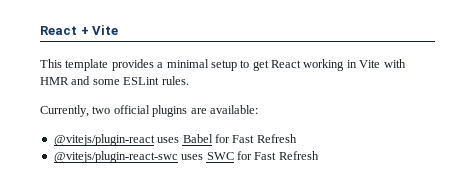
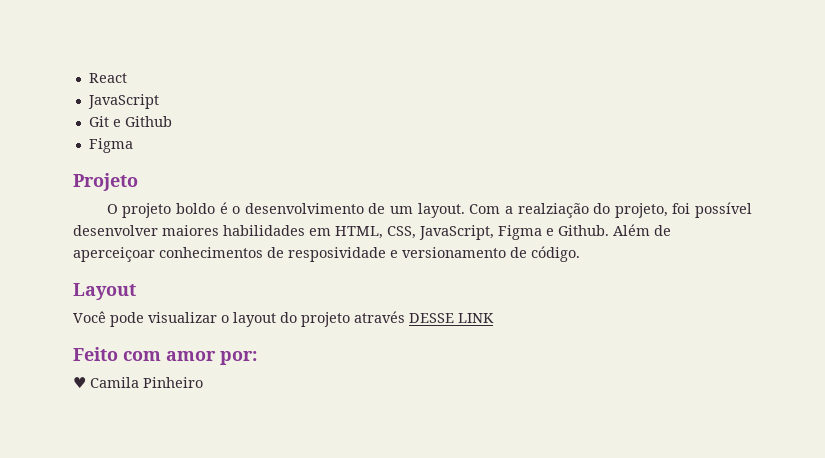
[40,25,119,35] [40,59,406,71] [40,76,189,85] [40,105,258,117] [53,134,297,146] [53,151,319,163] React + Vite // This template provides a minimal setup to get React working in Vite with HMR and some ESLint rules. // Currently, two official plugins are available: // @vitejs/plugin-react uses Babel for Fast Refresh // @vitejs/plugin-react-swc uses SWC for Fast Refresh -> [88,73,127,83] [87,94,159,109] [88,116,172,127] [88,138,133,153] [73,173,138,191] [106,202,753,218] [73,224,671,240] [73,246,580,262] [73,283,136,300] [73,311,494,327] [73,347,257,365] [73,377,203,388] React // JavaScript // Git e Github // Figma // Projeto // O projeto boldo é o desenvolvimento de um layout. Com a realziação do projeto, foi possível desenvolver maiores habilidades em HTML, CSS, JavaScript, Figma e Github. Além de aperceiçoar conhecimentos de resposividade e versionamento de código. // Layout // Você pode visualizar o layout do projeto através DESSE LINK // Feito com amor por: // ♥ Camila Pinheiro

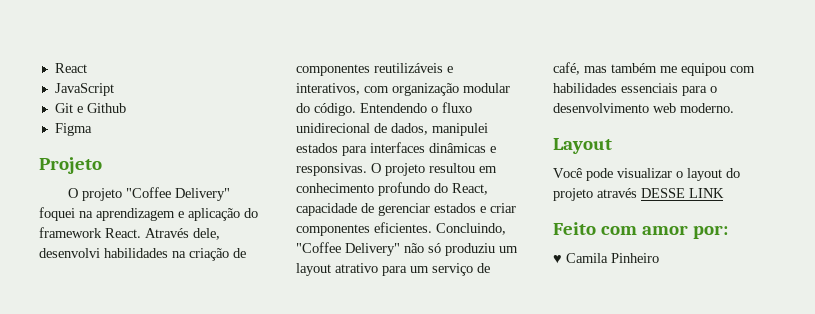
[175,202,753,218] [73,224,671,240] [73,246,580,262] boldo é o desenvolvimento de um layout. Com a realziação do projeto, foi possível desenvolver maiores habilidades em HTML, CSS, JavaScript, Figma e Github. Além de aperceiçoar conhecimentos de resposividade e versionamento de código. -> [125,187,230,201] [39,207,258,221] [39,227,220,240] [39,248,246,261] [296,63,453,76] [296,83,510,96] [296,102,472,116] [296,123,488,136] [296,142,496,156] [296,163,497,176] [296,182,488,196] [296,203,516,216] [296,222,506,236] [296,242,518,256] [296,263,490,276] [553,62,755,76] [553,83,717,96] [553,103,734,113] "Coffee Delivery" foquei na aprendizagem e aplicação do framework React. Através dele, desenvolvi habilidades na criação de componentes reutilizáveis e interativos, com organização modular do código. Entendendo o fluxo unidirecional de dados, manipulei estados para interfaces dinâmicas e responsivas. O projeto resultou em conhecimento profundo do React, capacidade de gerenciar estados e criar componentes eficientes. Concluindo, "Coffee Delivery" não só produziu um layout atrativo para um serviço de café, mas também me equipou com habilidades essenciais para o desenvolvimento web moderno.

